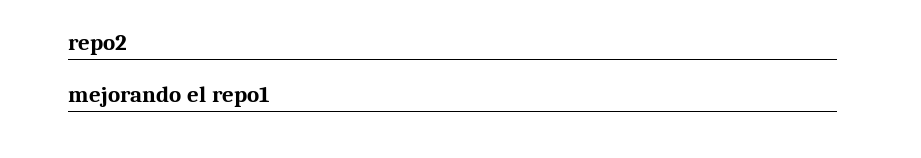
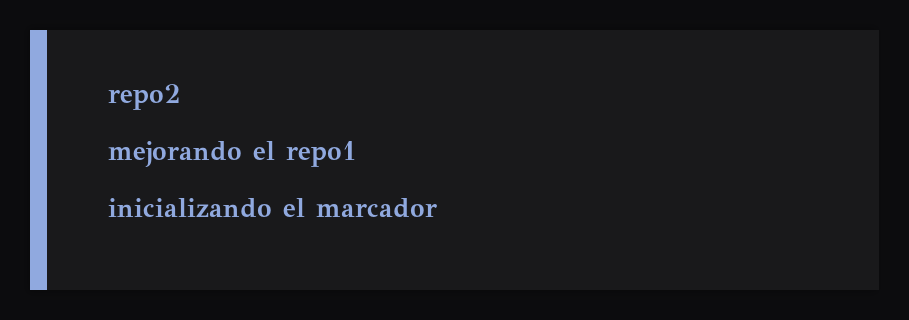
(271, 96) none -> [108,198,437,218] // inicializando el marcador

